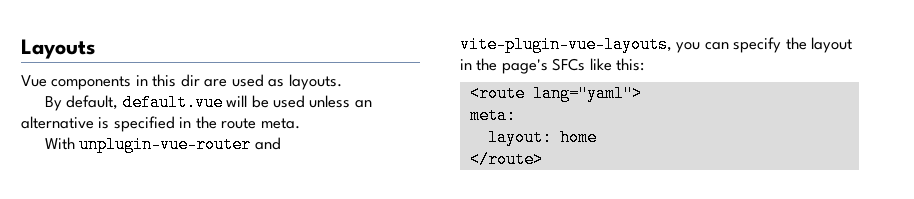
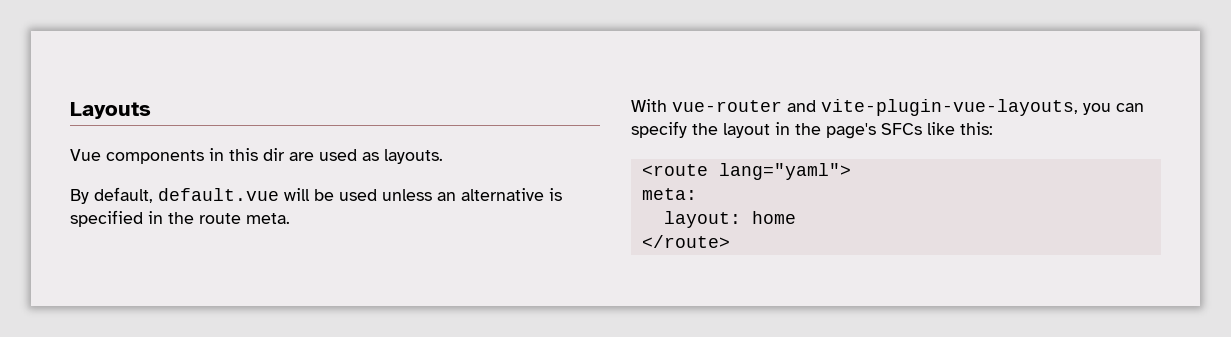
[79,136,252,153] unplugin-vue-router -> [672,100,782,112] vue-router

